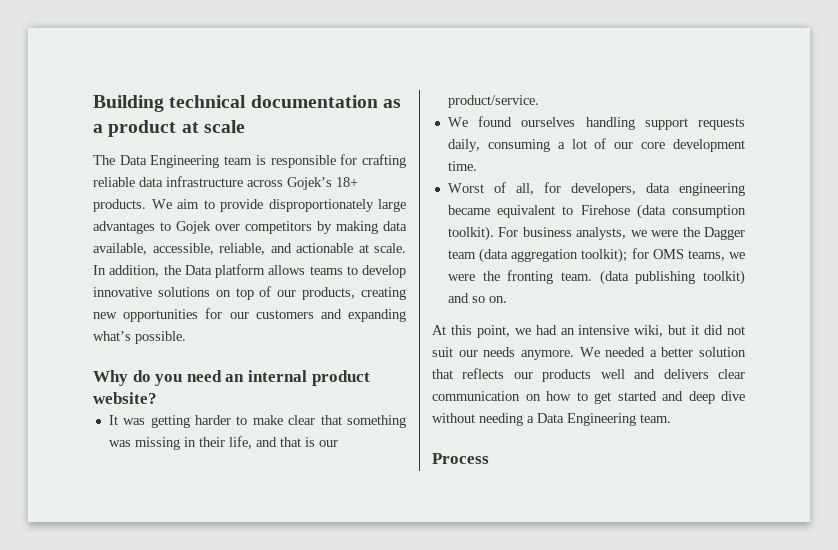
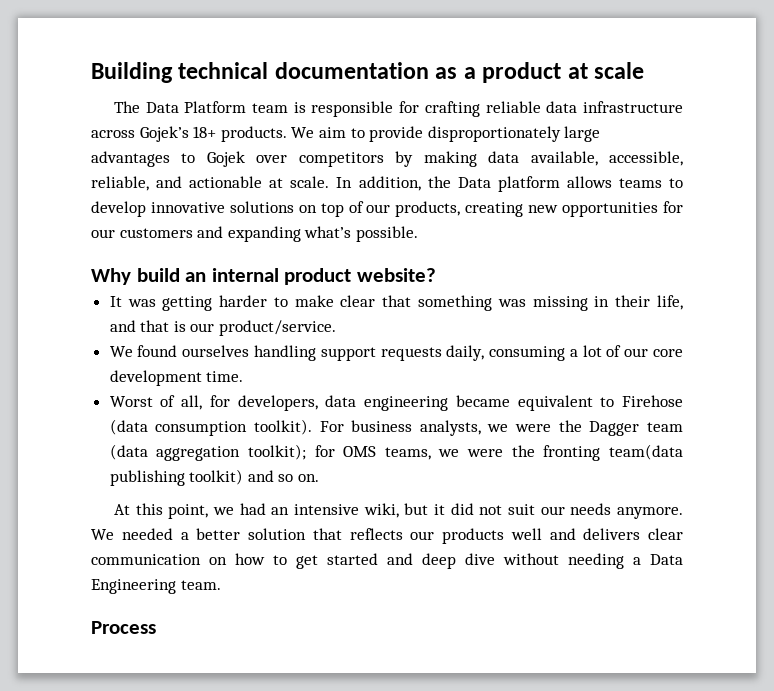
[150,155,220,168] Engineering -> [184,101,247,113] Platform
[132,370,222,386] do you need -> [136,268,180,282] build
[560,270,629,285] team. (data -> [609,444,683,460] team(data

